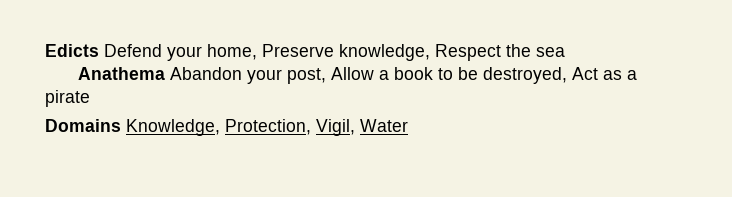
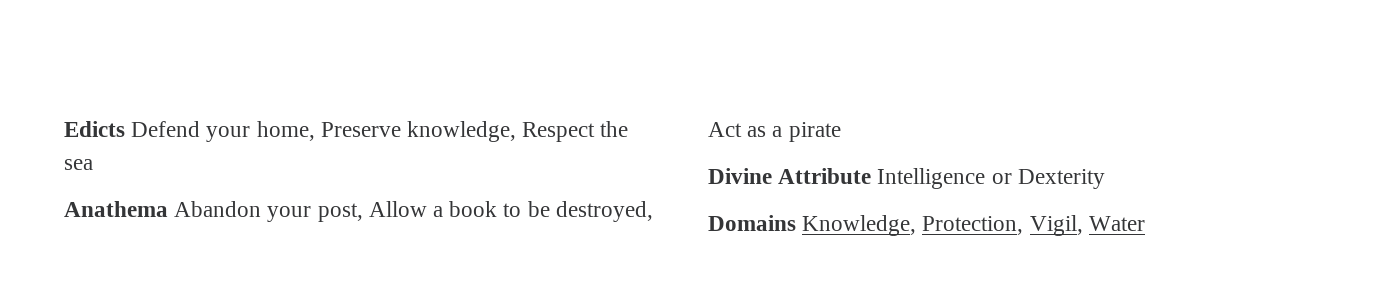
(90, 98) none -> [708,168,1105,189] // Divine Attribute Intelligence or Dexterity

